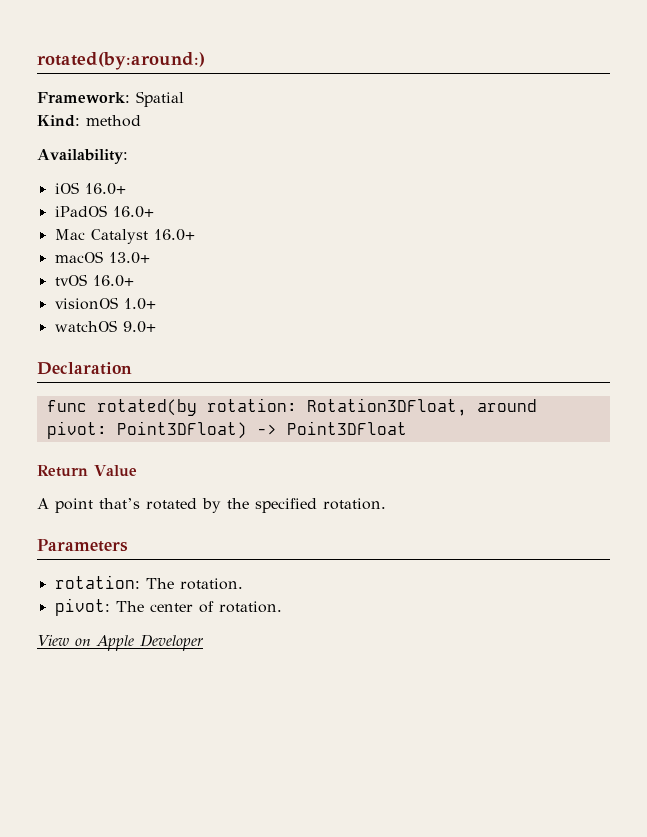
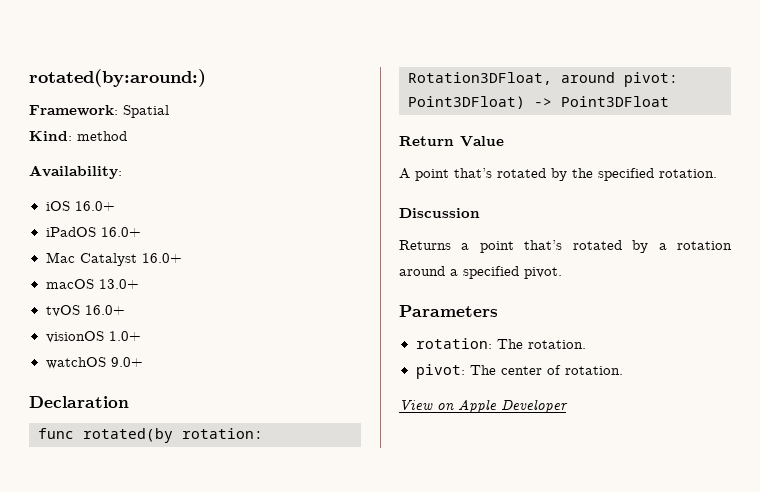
(386, 504) none -> [399,208,480,218] [399,240,732,253] [399,266,562,279] // Discussion // Returns a point that’s rotated by a rotation around a specified pivot.

